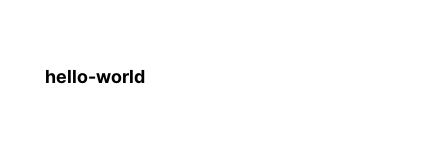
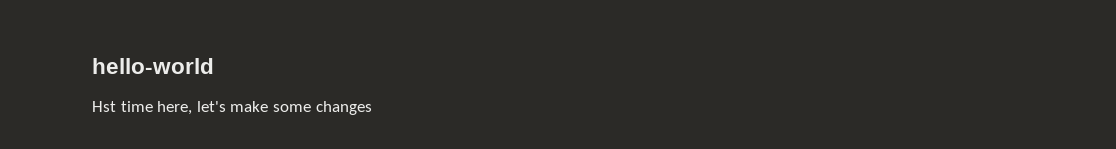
(145, 76) none -> [92,101,372,115] // Hst time here, let's make some changes

